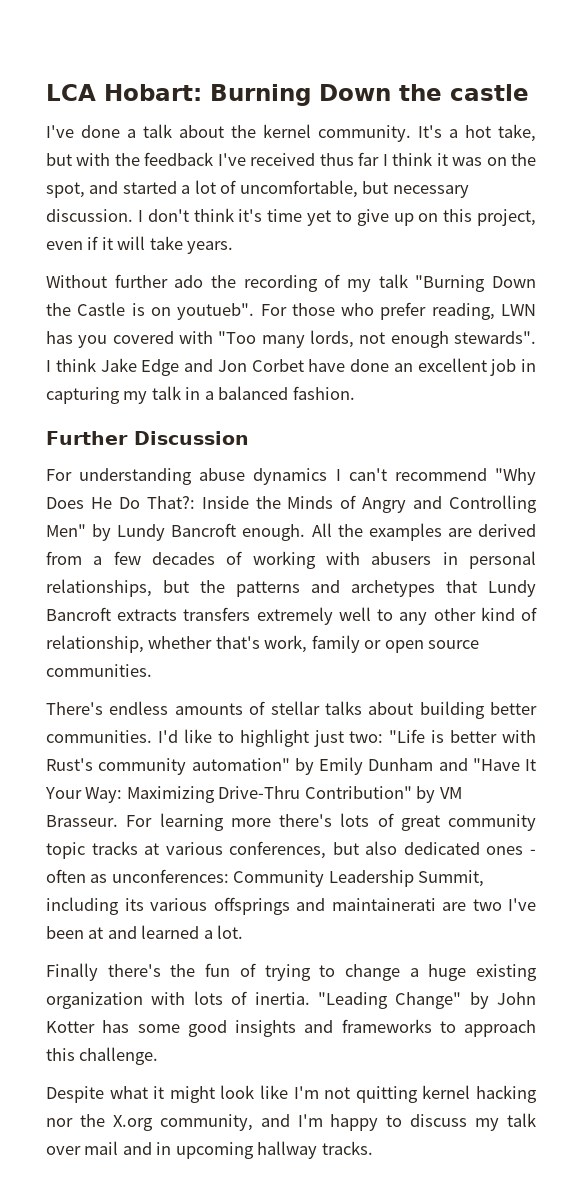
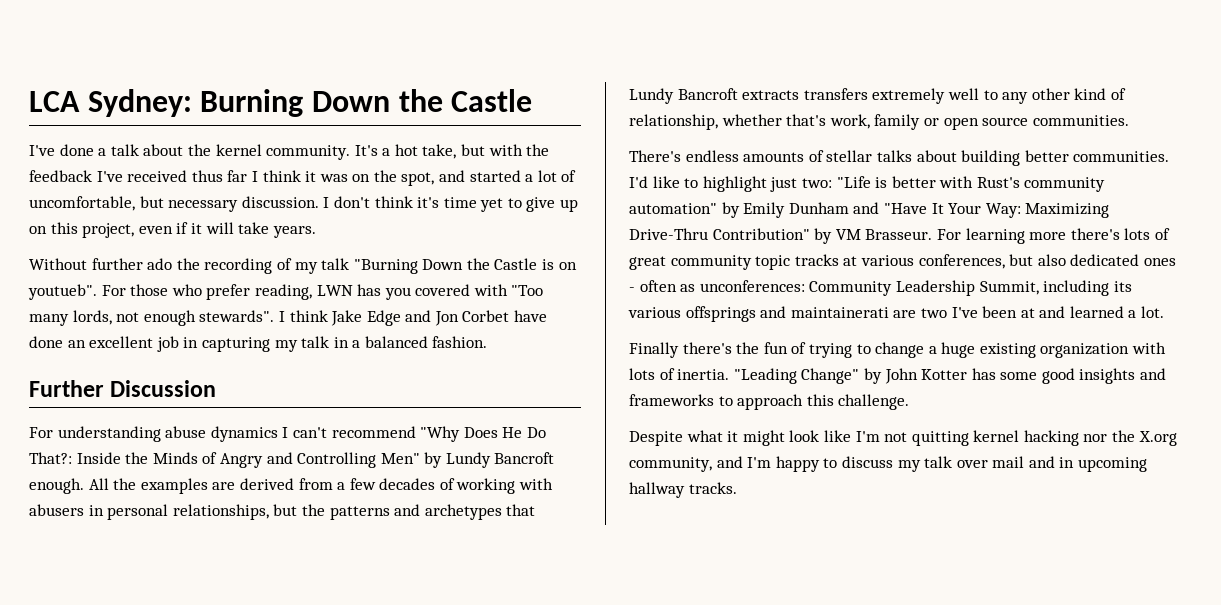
[104,84,202,101] Hobart: -> [87,89,192,117] Sydney:
[450,84,529,101] castle -> [451,89,533,112] Castle

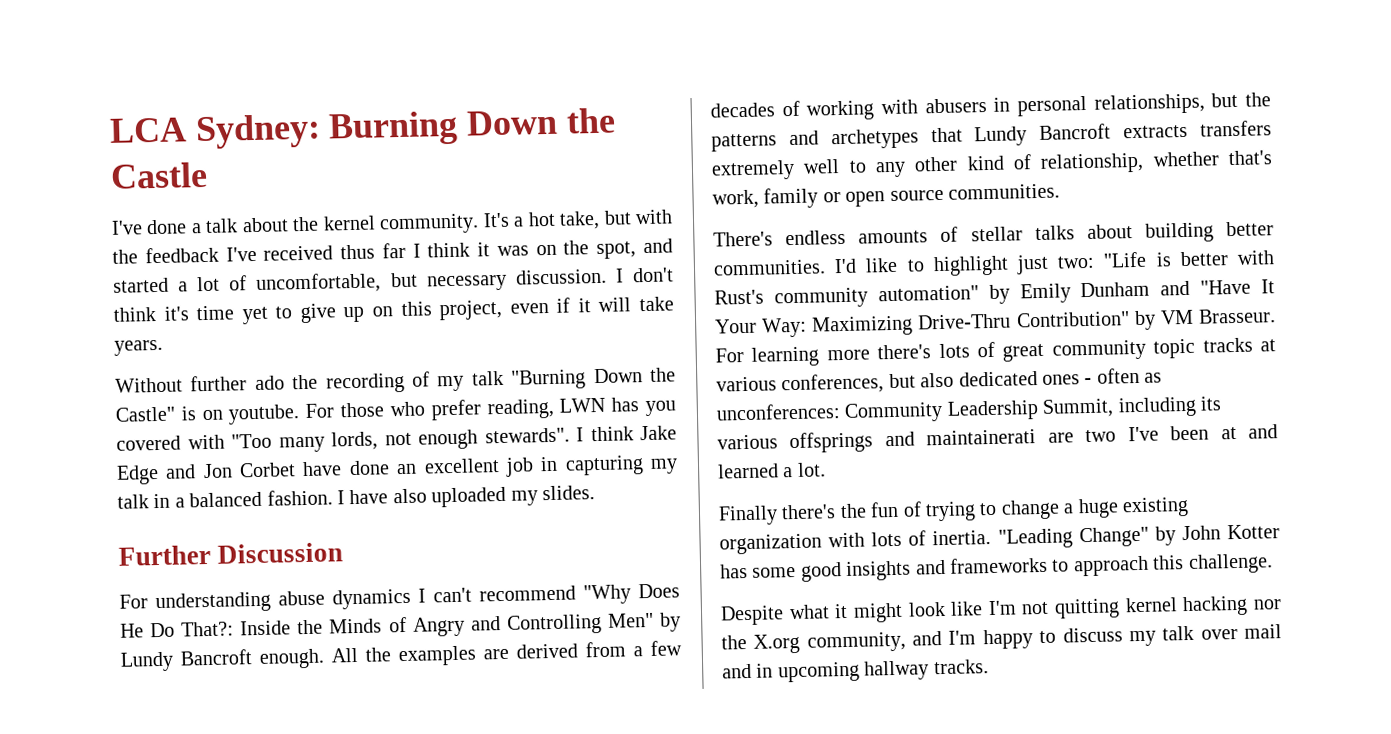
[494,258,538,270] Castle -> [115,406,175,422] Castle"
[28,284,97,300] youtueb". -> [228,404,301,425] youtube.
(488, 342) none -> [337,485,595,508] I have also uploaded my slides.

